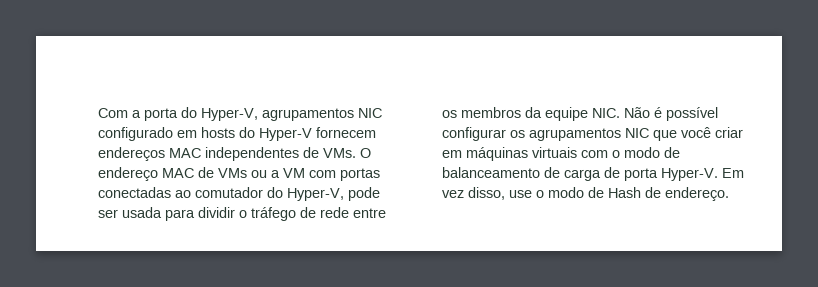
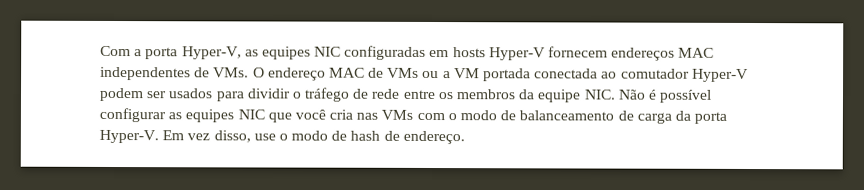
[181,107,382,121] [98,127,173,141] do Hyper-V, agrupamentos NIC configurado -> [181,45,427,60] Hyper-V, as equipes NIC configuradas
[239,127,255,138] do -> (486, 52) none
[309,168,380,181] [98,187,380,201] [98,207,162,218] com portas conectadas ao comutador do Hyper-V, pode ser usada -> [483,68,749,82] [99,87,214,102] portada conectada ao comutador Hyper-V podem ser usados
[510,128,621,141] os agrupamentos -> [168,109,235,123] as equipes
[715,127,743,138] [442,147,577,161] criar em máquinas virtuais -> [329,109,414,120] cria nas VMs
[604,167,620,178] de -> [674,110,691,121] da
[608,187,641,198] Hash -> [350,130,381,141] hash

